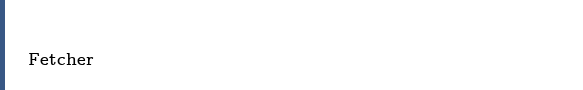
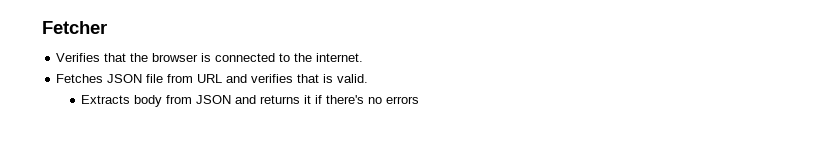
(94, 59) none -> [56,53,364,62] [56,74,369,83] [81,95,420,107] // Verifies that the browser is connected to the internet. // Fetches JSON file from URL and verifies that is valid. // Extracts body from JSON and returns it if there's no errors

